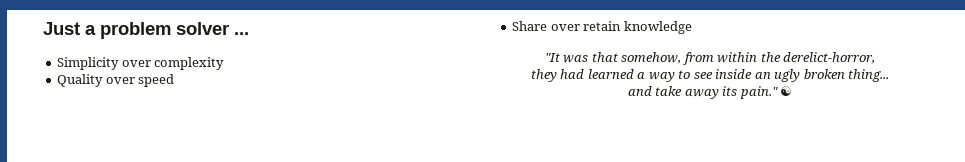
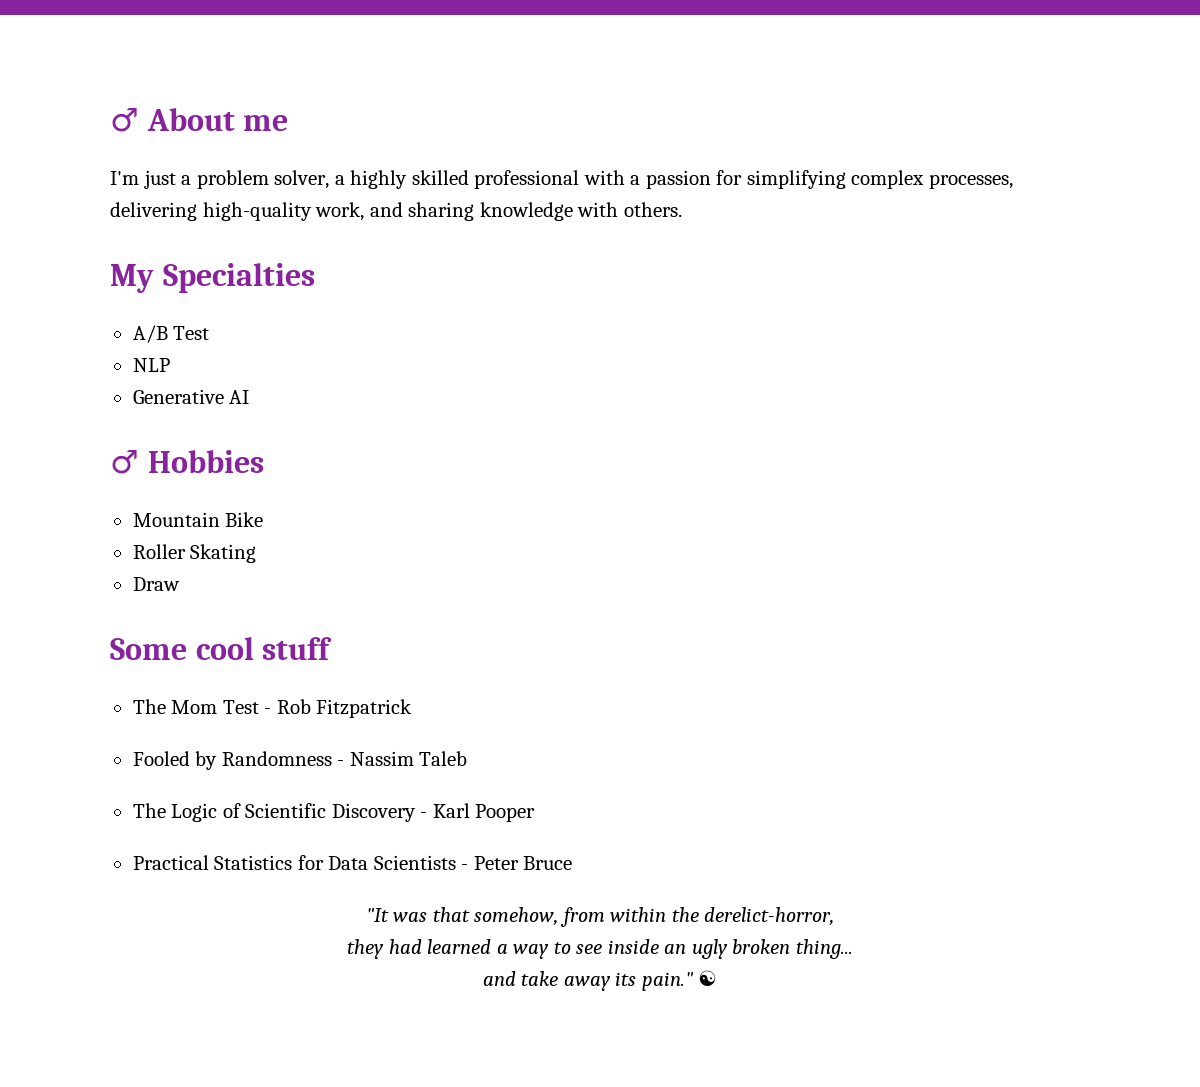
[43,22,249,39] [57,57,225,70] [57,74,175,87] [512,21,692,34] Just a problem solver ... // Simplicity over complexity // Quality over speed // Share over retain knowledge -> [110,107,289,132] [110,170,1014,189] [110,202,682,221] [110,263,315,293] [132,325,210,343] [132,358,170,372] [132,389,250,404] [110,449,264,474] [132,512,264,527] [132,544,257,563] [132,577,180,591] [110,637,333,660] [132,699,413,718] [132,751,468,770] [132,803,536,822] [132,855,573,870] ♂ About me // I'm just a problem solver, a highly skilled professional with a passion for simplifying complex processes, delivering high-quality work, and sharing knowledge with others. // My Specialties // A/B Test // NLP // Generative AI // ♂ Hobbies // Mountain Bike // Roller Skating // Draw // Some cool stuff // The Mom Test - Rob Fitzpatrick // Fooled by Randomness - Nassim Taleb // The Logic of Scientific Discovery - Karl Pooper // Practical Statistics for Data Scientists - Peter Bruce

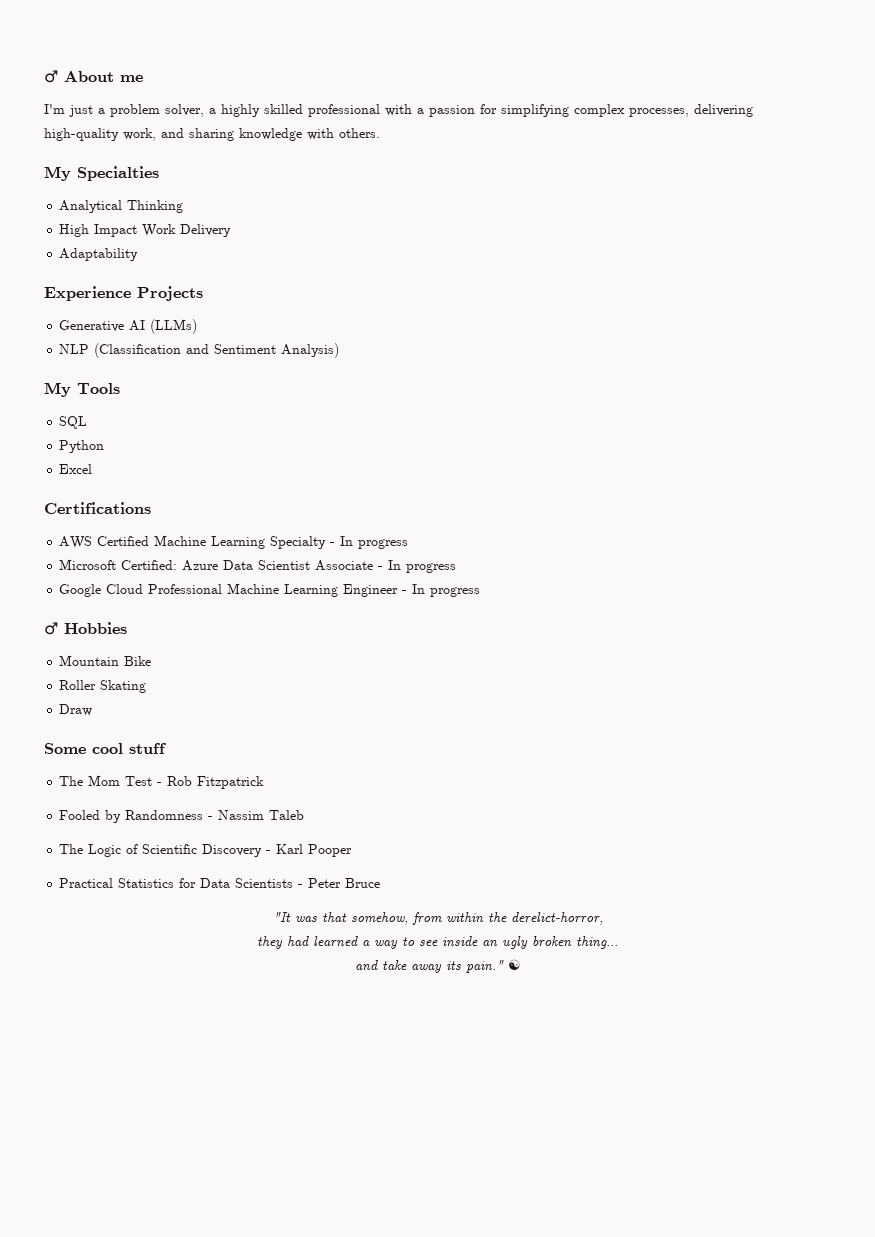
[132,325,210,343] [132,358,170,372] [132,389,250,404] A/B Test // NLP // Generative AI -> [59,200,184,213] [59,224,232,237] [59,248,139,261] [44,286,203,301] [59,319,198,334] [59,343,340,358] [44,382,120,397] [59,416,88,429] [59,440,105,453] [59,464,93,474] [44,502,151,514] [59,535,409,549] [59,559,457,573] [59,583,481,597] Analytical Thinking // High Impact Work Delivery // Adaptability // Experience Projects // Generative AI (LLMs) // NLP (Classification and Sentiment Analysis) // My Tools // SQL // Python // Excel // Certifications // AWS Certified Machine Learning Specialty - In progress // Microsoft Certified: Azure Data Scientist Associate - In progress // Google Cloud Professional Machine Learning Engineer - In progress

